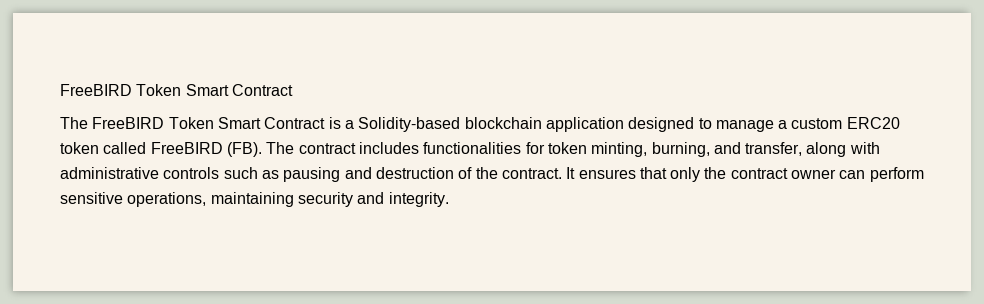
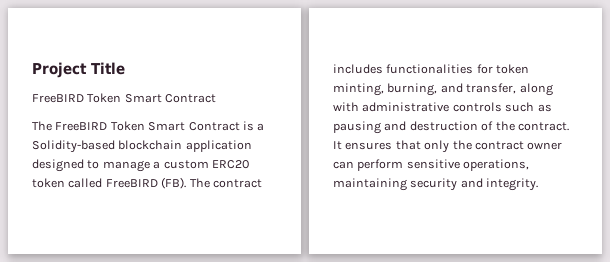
(60, 90) none -> [32,62,125,78] Project Title //

